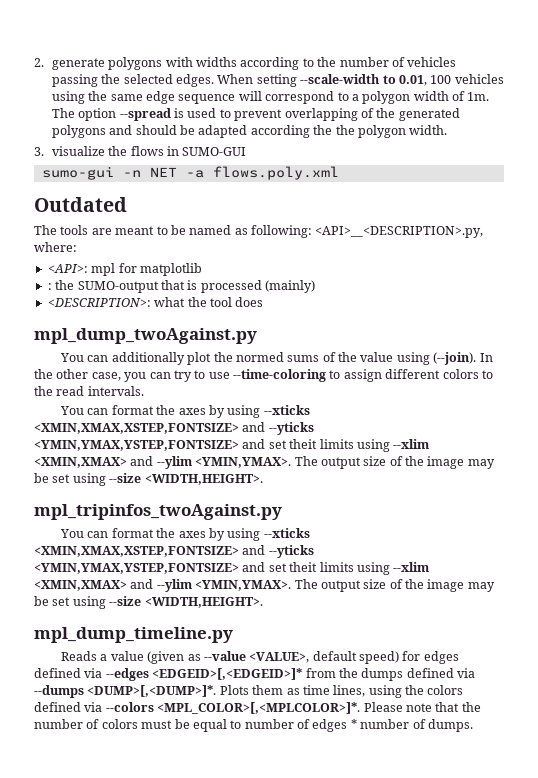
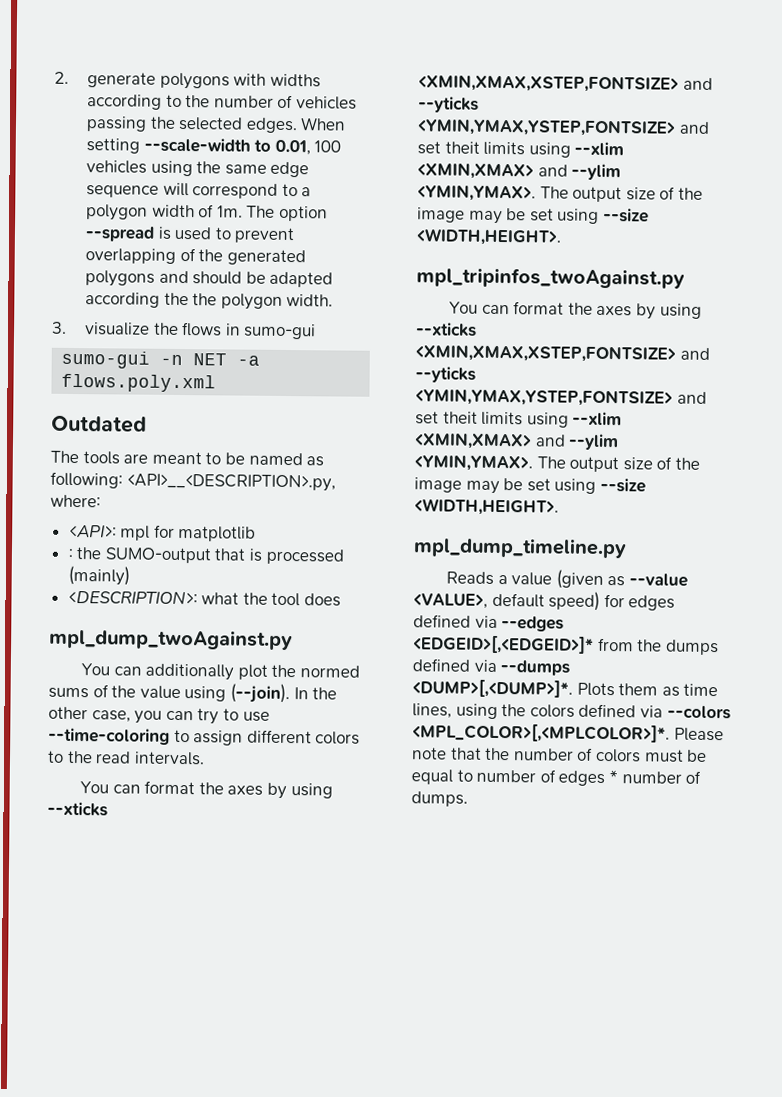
[182,147,247,156] SUMO-GUI -> [243,323,317,340] sumo-gui

